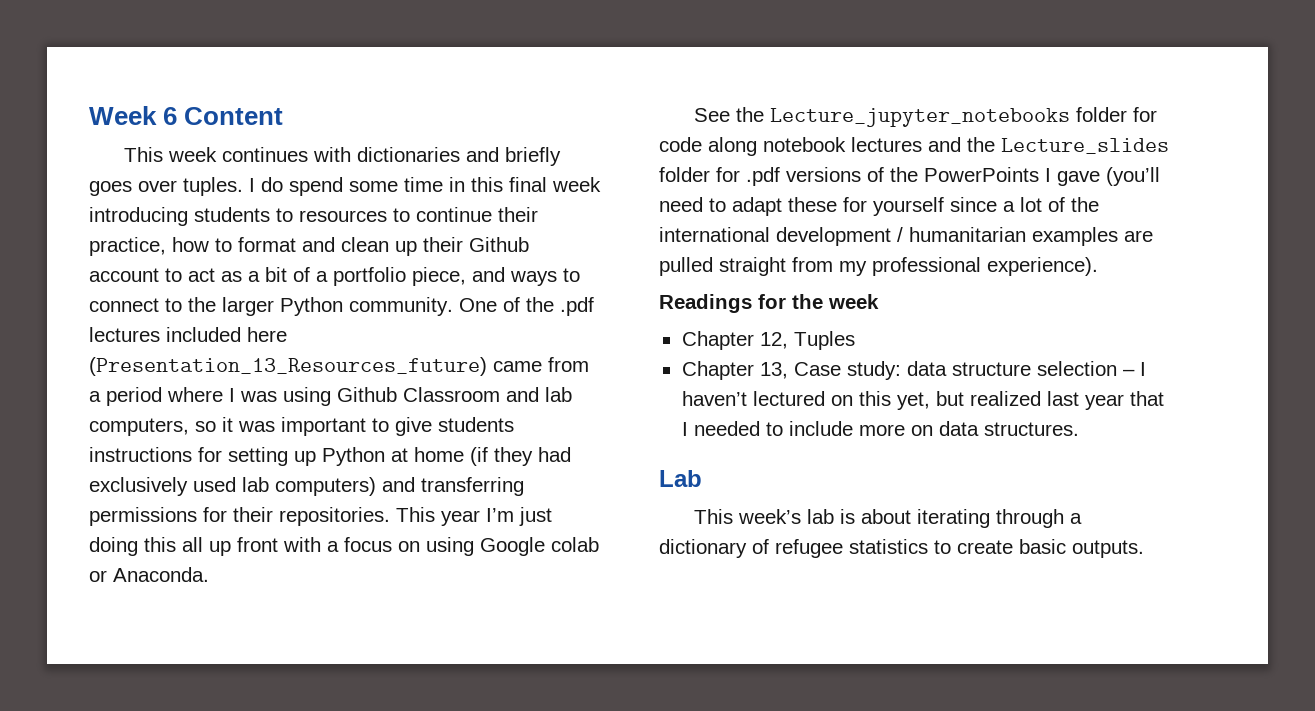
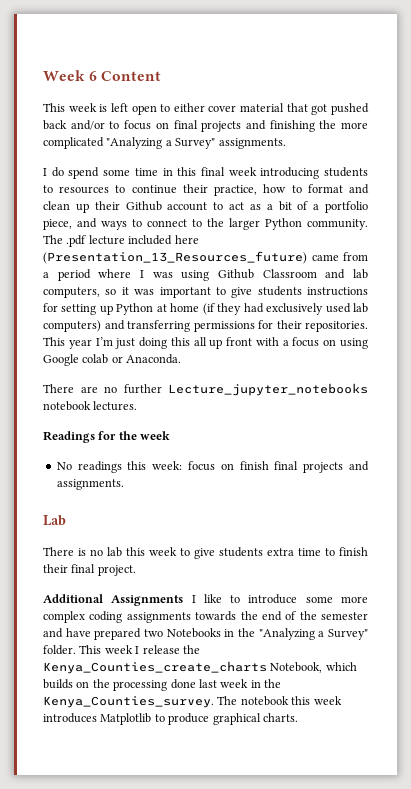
[222,147,562,166] [89,177,243,196] continues with dictionaries and briefly goes over tuples. -> [99,103,369,115] [43,120,368,132] [43,137,286,149] is left open to either cover material that got pushed back and/or to focus on final projects and finishing the more complicated "Analyzing a Survey" assignments. //
[459,297,594,316] [89,327,160,342] One of the .pdf lectures -> [43,235,125,247] The .pdf lecture
[694,107,1158,127] [659,137,1169,156] [659,167,1160,186] [659,197,1099,216] [659,227,1153,246] [659,257,1098,276] [659,294,879,313] [681,331,855,350] [681,361,1146,380] [681,391,1164,410] [681,421,1079,436] [659,470,702,487] [694,509,1083,528] [659,539,1144,558] See the Lecture_jupyter_notebooks folder for code along notebook lectures and the Lecture_slides folder for .pdf versions of the PowerPoints I gave (you’ll need to adapt these for yourself since a lot of the international development / humanitarian examples are pulled straight from my professional experience). // Readings for the week // Chapter 12, Tuples // Chapter 13, Case study: data structure selection – I haven’t lectured on this yet, but realized last year that I needed to include more on data structures. // Lab // This week’s lab is about iterating through a dictionary of refugee statistics to create basic outputs. -> [43,383,368,396] [43,401,138,411] [43,431,171,443] [56,461,369,473] [56,479,124,490] [43,515,66,526] [43,547,368,559] [43,564,136,576] [43,594,368,606] [43,611,368,623] [43,628,368,640] [43,645,200,655] [43,661,357,674] [43,679,281,691] [43,696,342,708] [43,713,298,725] There are no further Lecture_jupyter_notebooks notebook lectures. // Readings for the week // No readings this week: focus on finish final projects and assignments. // Lab // There is no lab this week to give students extra time to finish their final project. // Additional Assignments I like to introduce some more complex coding assignments towards the end of the semester and have prepared two Notebooks in the "Analyzing a Survey" folder. This week I release the Kenya_Counties_create_charts Notebook, which builds on the processing done last week in the Kenya_Counties_survey. The notebook this week introduces Matplotlib to produce graphical charts.

